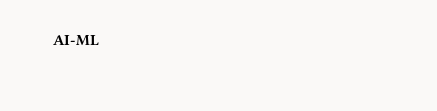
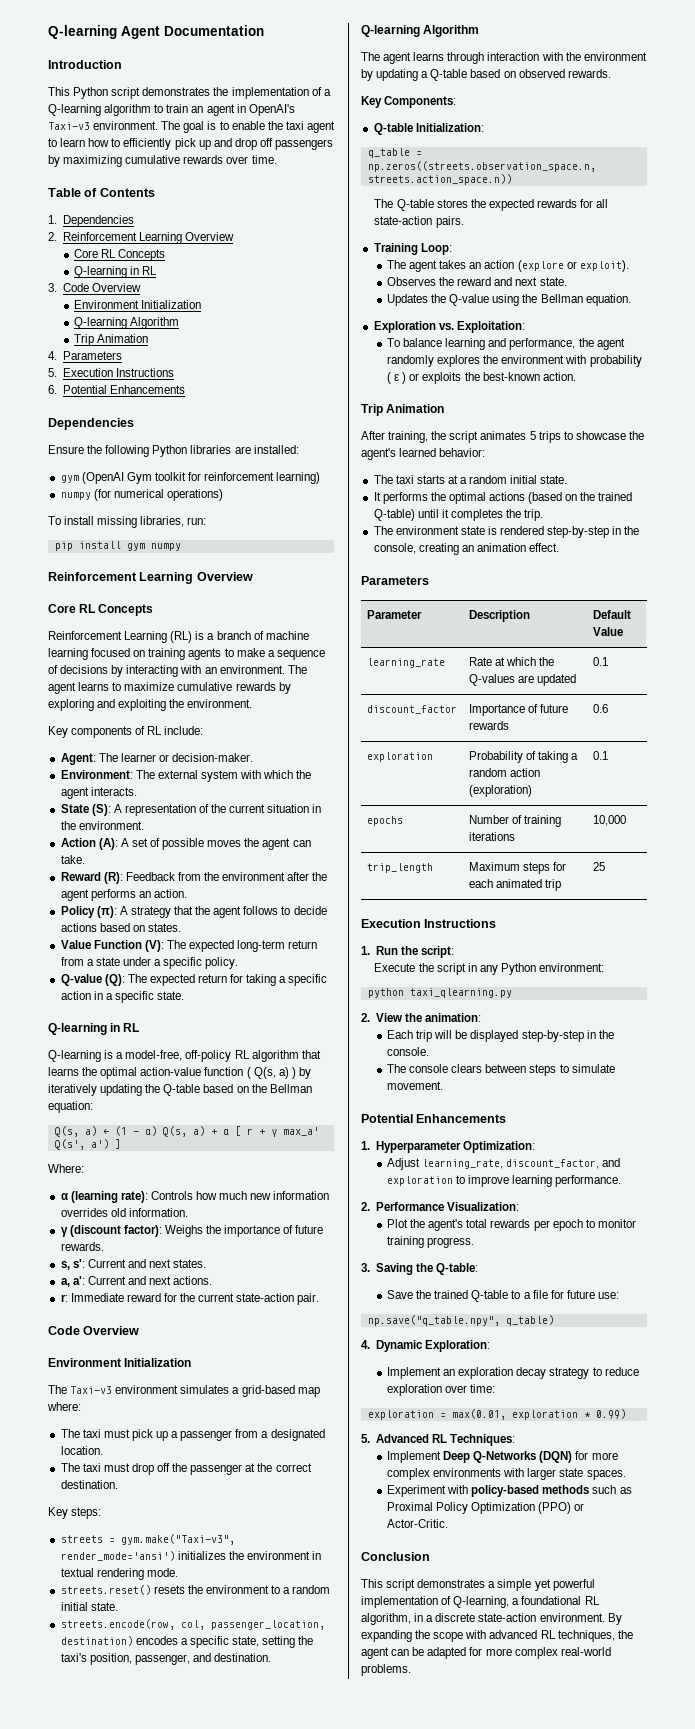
[53,35,99,46] AI-ML -> [48,25,264,39] [48,60,122,69] [48,87,331,99] [48,104,295,116] [48,121,335,133] [48,138,334,150] [48,155,277,167] [48,188,155,197] [48,215,134,227] [48,232,234,244] [74,249,166,261] [74,266,158,278] [48,283,141,292] [74,300,202,309] [74,317,180,329] [74,334,149,346] [48,351,122,360] [48,368,174,377] [48,385,185,394] [48,418,134,430] [48,445,299,457] [60,472,321,484] [60,489,223,501] [48,516,207,528] [54,541,181,551] [48,572,253,584] [48,604,154,616] [48,631,309,643] [48,648,325,660] [48,665,307,677] [48,682,291,694] [48,699,253,711] [48,726,204,738] [60,753,254,765] [60,770,312,782] [60,787,137,799] [60,804,322,816] [60,821,144,830] [60,838,311,850] [60,855,85,864] [60,872,328,884] [60,889,187,901] [60,906,327,918] [60,923,181,932] [60,940,318,952] [60,957,239,969] [60,974,328,986] [60,991,185,1003] [48,1023,140,1035] [48,1050,321,1062] [48,1067,311,1079] [48,1084,312,1096] [48,1101,93,1113] [54,1126,319,1137] [54,1139,121,1150] [48,1164,84,1173] [60,1191,330,1203] [60,1208,188,1217] [60,1225,324,1237] [60,1242,104,1251] [60,1259,207,1270] [60,1276,213,1287] [60,1293,320,1305] [48,1326,140,1335] [48,1358,192,1367] [48,1385,320,1397] [47,1402,81,1411] [60,1429,325,1441] [60,1446,103,1455] [60,1463,312,1475] [60,1480,118,1489] [48,1507,102,1519] [60,1534,235,1545] [60,1551,322,1561] [60,1568,178,1580] [60,1585,331,1595] [60,1602,118,1611] [60,1619,325,1630] [60,1636,314,1648] [60,1653,272,1665] [361,25,480,37] [361,52,647,64] [361,69,611,81] [361,96,457,108] [373,123,484,135] [367,148,422,158] [367,161,596,172] [367,174,512,185] [374,199,609,211] [374,216,464,228] [373,243,452,255] [387,260,629,272] [387,277,567,286] [387,294,631,306] [373,321,525,333] [387,338,625,350] [387,355,642,367] [387,372,576,384] [361,404,445,416] [361,431,644,443] [361,448,486,460] [373,475,568,484] [373,492,633,504] [373,509,544,521] [373,526,640,538] [373,543,560,555] [361,576,429,585] [366,610,422,619] [468,610,530,622] [592,610,631,619] [592,627,623,636] [366,658,445,668] [468,657,554,666] [468,674,576,686] [592,657,608,666] [366,705,457,714] [468,704,568,716] [468,721,509,730] [592,704,608,713] [366,752,433,762] [468,751,578,763] [468,768,540,777] [468,785,532,797] [592,751,608,760] [366,816,403,826] [468,815,561,827] [468,832,515,841] [592,815,626,826] [366,863,433,873] [468,862,566,874] [468,879,561,891] [592,862,605,871] [361,919,497,928] [361,946,454,958] [374,963,605,975] [367,988,512,998] [361,1013,481,1022] [387,1030,614,1042] [387,1047,430,1056] [387,1064,615,1076] [387,1081,444,1090] [361,1114,507,1123] [361,1141,535,1153] [387,1158,621,1170] [387,1175,622,1187] [361,1202,519,1211] [387,1219,636,1231] [387,1236,475,1248] [361,1263,478,1275] [387,1290,619,1302] [367,1315,554,1326] [361,1340,490,1352] [387,1367,639,1379] [387,1384,496,1396] [367,1409,626,1420] [361,1434,515,1446] [387,1451,618,1463] [387,1468,626,1480] [387,1485,632,1497] [387,1502,585,1514] [387,1519,449,1528] [361,1552,430,1561] [361,1579,595,1591] [361,1596,600,1608] [361,1613,622,1625] [361,1630,633,1642] [361,1647,611,1659] [361,1664,411,1676] Q-learning Agent Documentation // Introduction // This Python script demonstrates the implementation of a Q-learning algorithm to train an agent in OpenAI's Taxi-v3 environment. The goal is to enable the taxi agent to learn how to efficiently pick up and drop off passengers by maximizing cumulative rewards over time. // Table of Contents // 1. Dependencies // 2. Reinforcement Learning Overview // Core RL Concepts // Q-learning in RL // 3. Code Overview // Environment Initialization // Q-learning Algorithm // Trip Animation // 4. Parameters // 5. Execution Instructions // 6. Potential Enhancements // Dependencies // Ensure the following Python libraries are installed: // gym (OpenAI Gym toolkit for reinforcement learning) // numpy (for numerical operations) // To install missing libraries, run: // pip install gym numpy // Reinforcement Learning Overview // Core RL Concepts // Reinforcement Learning (RL) is a branch of machine learning focused on training agents to make a sequence of decisions by interacting with an environment. The agent learns to maximize cumulative rewards by exploring and exploiting the environment. // Key components of RL include: // Agent: The learner or decision-maker. // Environment: The external system with which the agent interacts. // State (S): A representation of the current situation in the environment. // Action (A): A set of possible moves the agent can take. // Reward (R): Feedback from the environment after the agent performs an action. // Policy (π): A strategy that the agent follows to decide actions based on states. // Value Function (V): The expected long-term return from a state under a specific policy. // Q-value (Q): The expected return for taking a specific action in a specific state. // Q-learning in RL // Q-learning is a model-free, off-policy RL algorithm that learns the optimal action-value function ( Q(s, a) ) by iteratively updating the Q-table based on the Bellman equation: // Q(s, a) ← (1 - α) Q(s, a) + α [ r + γ max_a' Q(s', a') ] // Where: // α (learning rate): Controls how much new information overrides old information. // γ (discount factor): Weighs the importance of future rewards. // s, s': Current and next states. // a, a': Current and next actions. // r: Immediate reward for the current state-action pair. // Code Overview // Environment Initialization // The Taxi-v3 environment simulates a grid-based map where: // The taxi must pick up a passenger from a designated location. // The taxi must drop off the passenger at the correct destination. // Key steps: // streets = gym.make("Taxi-v3", render_mode='ansi') initializes the environment in textual rendering mode. // streets.reset() resets the environment to a random initial state. // streets.encode(row, col, passenger_location, destination) encodes a specific state, setting the taxi's position, passenger, and destination. // Q-learning Algorithm // The agent learns through interaction with the environment by updating a Q-table based on observed rewards. // Key Components: // Q-table Initialization: // q_table = np.zeros((streets.observation_space.n, streets.action_space.n)) // The Q-table stores the expected rewards for all state-action pairs. // Training Loop: // The agent takes an action (explore or exploit). // Observes the reward and next state. // Updates the Q-value using the Bellman equation. // Exploration vs. Exploitation: // To balance learning and performance, the agent randomly explores the environment with probability ( ε ) or exploits the best-known action. // Trip Animation // After training, the script animates 5 trips to showcase the agent's learned behavior: // The taxi starts at a random initial state. // It performs the optimal actions (based on the trained Q-table) until it completes the trip. // The environment state is rendered step-by-step in the console, creating an animation effect. // Parameters // Parameter | Description | Default Value // learning_rate | Rate at which the Q-values are updated | 0.1 // discount_factor | Importance of future rewards | 0.6 // exploration | Probability of taking a random action (exploration) | 0.1 // epochs | Number of training iterations | 10,000 // trip_length | Maximum steps for each animated trip | 25 // Execution Instructions // 1. Run the script: // Execute the script in any Python environment: // python taxi_qlearning.py // 2. View the animation: // Each trip will be displayed step-by-step in the console. // The console clears between steps to simulate movement. // Potential Enhancements // 1. Hyperparameter Optimization: // Adjust learning_rate, discount_factor, and exploration to improve learning performance. // 2. Performance Visualization: // Plot the agent's total rewards per epoch to monitor training progress. // 3. Saving the Q-table: // Save the trained Q-table to a file for future use: // np.save("q_table.npy", q_table) // 4. Dynamic Exploration: // Implement an exploration decay strategy to reduce exploration over time: // exploration = max(0.01, exploration * 0.99) // 5. Advanced RL Techniques: // Implement Deep Q-Networks (DQN) for more complex environments with larger state spaces. // Experiment with policy-based methods such as Proximal Policy Optimization (PPO) or Actor-Critic. // Conclusion // This script demonstrates a simple yet powerful implementation of Q-learning, a foundational RL algorithm, in a discrete state-action environment. By expanding the scope with advanced RL techniques, the agent can be adapted for more complex real-world problems.

